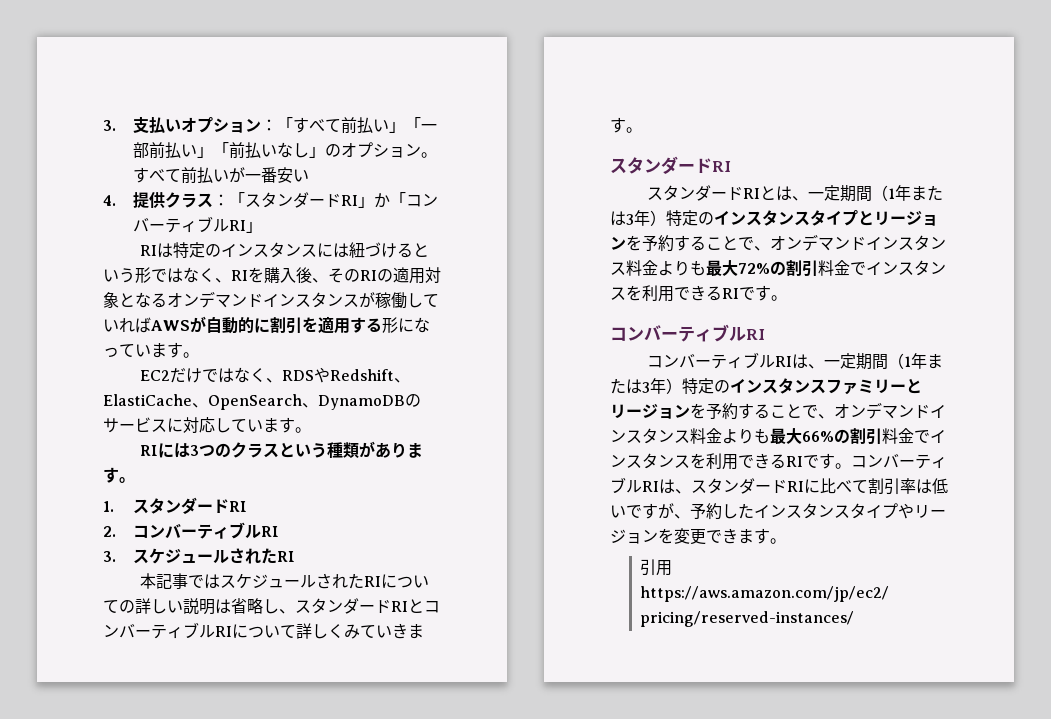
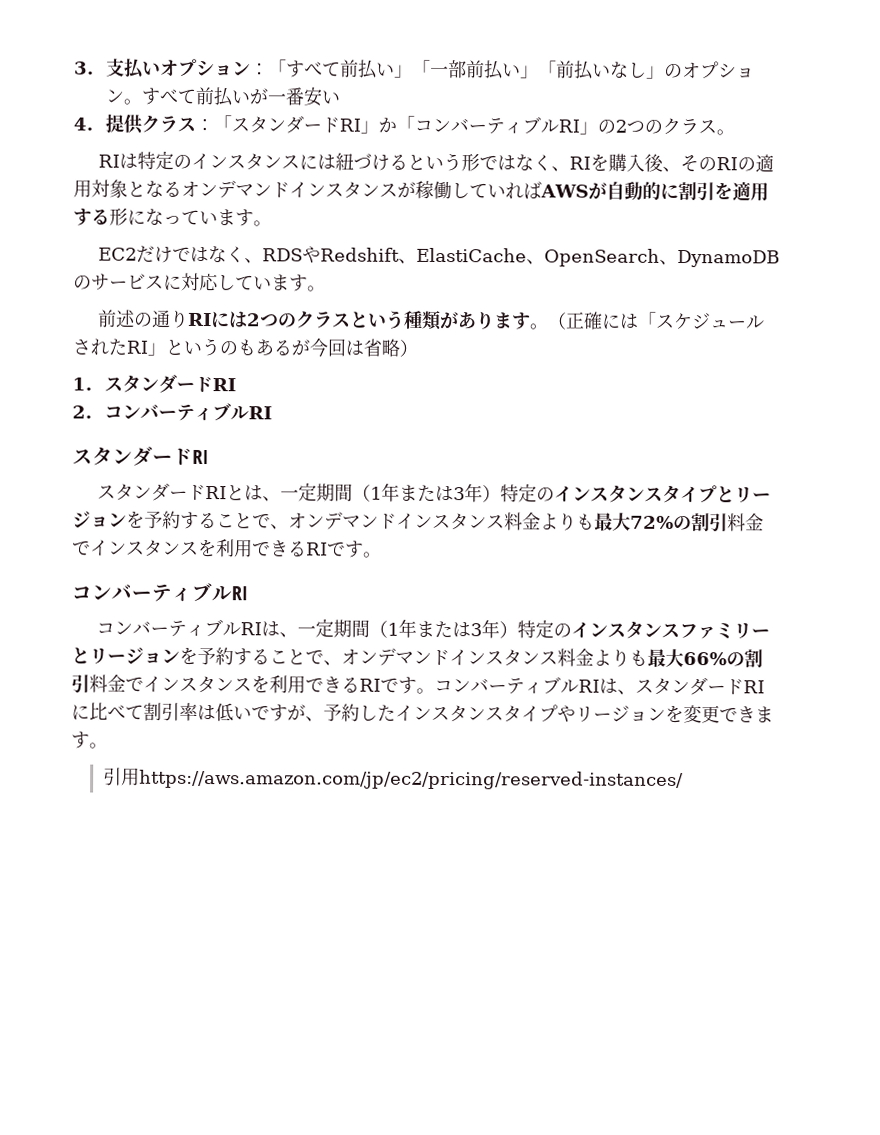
(263, 227) none -> [597,117,736,136] の2つのクラス。
(311, 430) none -> [98,309,190,328] 前述の通り
[189,445,199,456] 3 -> [247,313,262,327] 2
(135, 480) none -> [547,311,766,330] [72,338,418,358] （正確には「スケジュールされたRI」というのもあるが今回は省略）
[103,548,296,564] [139,573,429,589] [103,598,440,615] [103,622,424,639] [610,117,642,133] // 3.スケジュールされたRI // 本記事ではスケジュールされたRIについての詳しい説明は省略し、スタンダードRIとコンバーティブルRIについて詳しくみていきます。 -> (273, 413) none

